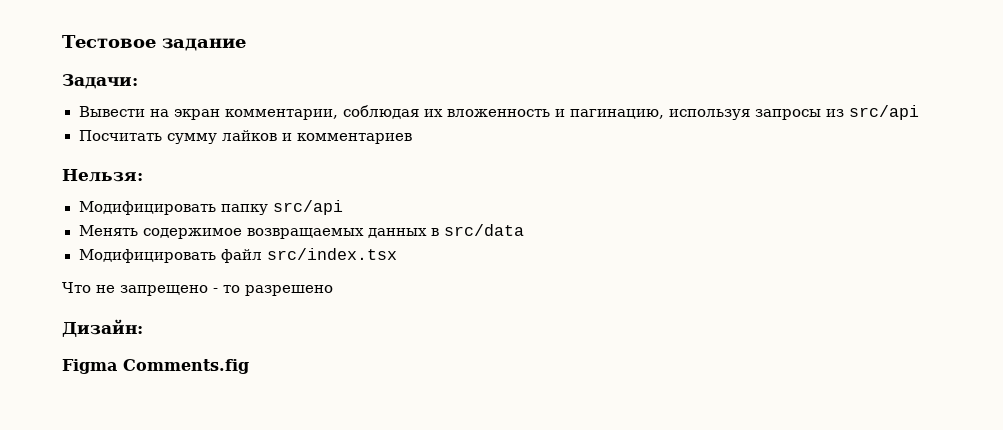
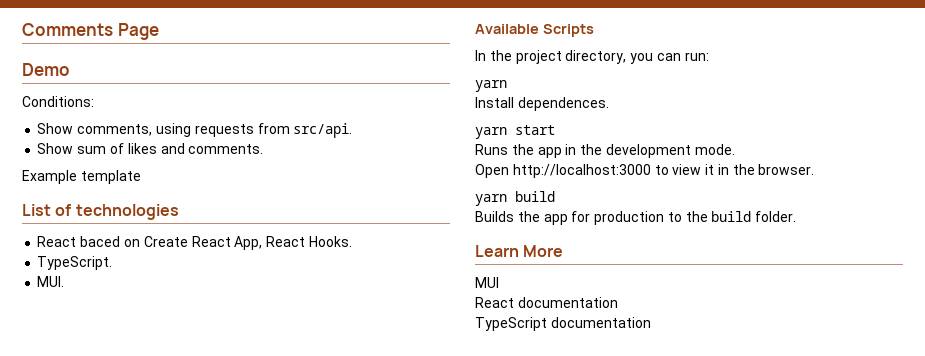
[62,35,246,51] [62,74,138,89] [78,105,919,120] [78,130,412,144] [62,169,143,182] [78,200,343,215] [78,224,524,239] [78,248,397,263] [62,282,333,296] [62,319,143,337] [62,359,249,374] Тестовое задание // Задачи: // Вывести на экран комментарии, соблюдая их вложенность и пагинацию, используя запросы из src/api // Посчитать сумму лайков и комментариев // Нельзя: // Модифицировать папку src/api // Менять содержимое возвращаемых данных в src/data // Модифицировать файл src/index.tsx // Что не запрещено - то разрешено // Дизайн: // Figma Comments.fig -> [22,23,159,40] [22,63,70,76] [22,96,94,107] [37,123,353,138] [37,143,264,154] [22,170,141,184] [22,204,179,220] [37,236,352,250] [37,256,113,270] [37,276,65,287] [475,24,594,37] [475,50,709,64] [475,80,507,92] [475,97,609,111] [475,125,555,139] [475,144,735,158] [475,164,815,178] [475,191,555,206] [475,211,797,225] [475,245,564,257] [475,277,499,288] [475,297,618,308] [475,317,651,331] Comments Page // Demo // Conditions: // Show comments, using requests from src/api. // Show sum of likes and comments. // Example template // List of technologies // React baced on Create React App, React Hooks. // TypeScript. // MUI. // Available Scripts // In the project directory, you can run: // yarn // Install dependences. // yarn start // Runs the app in the development mode. // Open http://localhost:3000 to view it in the browser. // yarn build // Builds the app for production to the build folder. // Learn More // MUI // React documentation // TypeScript documentation

